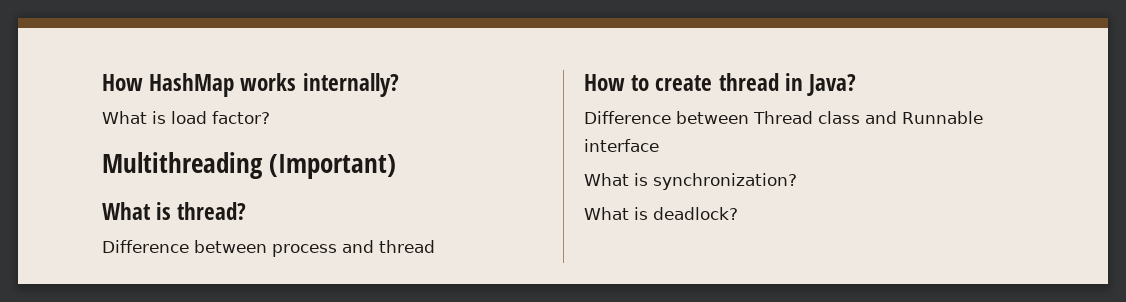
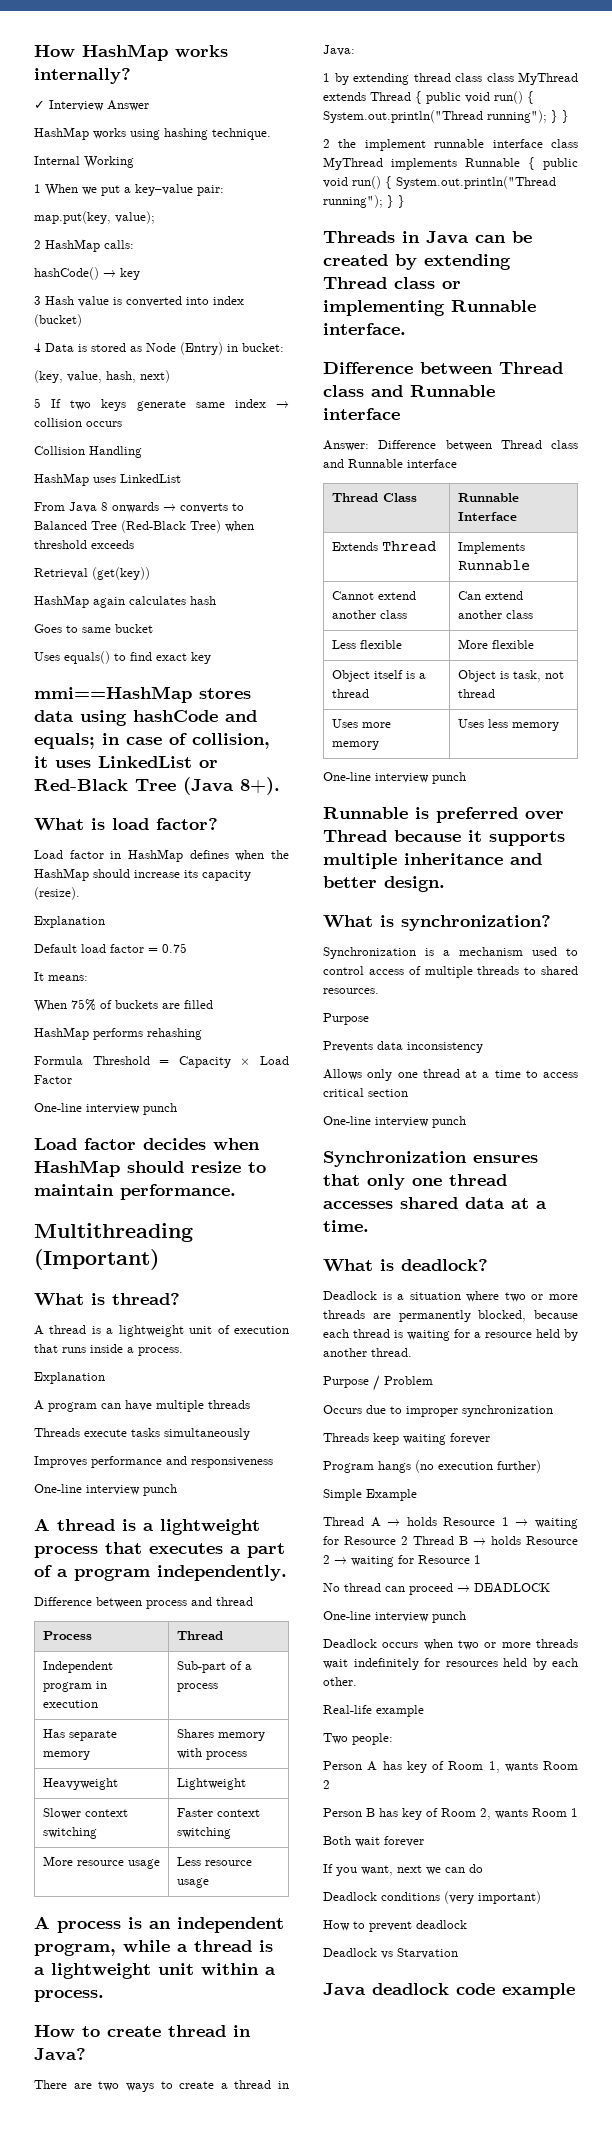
[102,111,270,124] What is load factor? -> [34,100,149,111] [34,127,271,140] [34,156,134,168] [34,184,224,196] [34,211,155,224] [34,239,134,252] [34,267,140,280] [34,296,244,307] [34,314,82,327] [34,342,284,355] [34,370,170,383] [34,398,289,411] [34,418,122,427] [34,446,142,458] [34,473,181,486] [34,502,244,513] [34,520,254,533] [34,540,134,549] [34,567,150,580] [34,595,216,608] [34,624,153,633] [34,651,211,664] [34,686,251,703] [34,710,257,726] [34,733,270,749] [34,756,218,768] [34,777,280,795] [34,818,218,831] [34,849,289,862] [34,868,251,881] [34,887,80,900] [34,916,105,928] [34,943,187,953] [34,972,88,981] [34,999,213,1012] [34,1027,202,1040] [34,1056,289,1068] [34,1075,72,1084] [34,1103,177,1115] [34,1138,260,1150] [34,1160,266,1177] [34,1184,236,1200] ✓ Interview Answer // HashMap works using hashing technique. // Internal Working // 1 When we put a key–value pair: // map.put(key, value); // 2 HashMap calls: // hashCode() → key // 3 Hash value is converted into index (bucket) // 4 Data is stored as Node (Entry) in bucket: // (key, value, hash, next) // 5 If two keys generate same index → collision occurs // Collision Handling // HashMap uses LinkedList // From Java 8 onwards → converts to Balanced Tree (Red-Black Tree) when threshold exceeds // Retrieval (get(key)) // HashMap again calculates hash // Goes to same bucket // Uses equals() to find exact key // mmi==HashMap stores data using hashCode and equals; in case of collision, it uses LinkedList or Red-Black Tree (Java 8+). // What is load factor? // Load factor in HashMap defines when the HashMap should increase its capacity (resize). // Explanation // Default load factor = 0.75 // It means: // When 75% of buckets are filled // HashMap performs rehashing // Formula Threshold = Capacity × Load Factor // One-line interview punch // Load factor decides when HashMap should resize to maintain performance.
(247, 211) none -> [34,1325,289,1337] [34,1344,183,1356] [34,1372,105,1384] [34,1400,250,1412] [34,1428,250,1440] [34,1456,273,1468] [34,1484,177,1496] [34,1518,260,1535] [34,1542,285,1558] [34,1565,287,1581] // A thread is a lightweight unit of execution that runs inside a process. // Explanation // A program can have multiple threads // Threads execute tasks simultaneously // Improves performance and responsiveness // One-line interview punch // A thread is a lightweight process that executes a part of a program independently.
(435, 246) none -> [42,1631,92,1640] [176,1631,223,1640] [42,1661,113,1673] [42,1681,107,1692] [42,1700,98,1708] [176,1661,252,1673] [176,1683,218,1692] [42,1729,117,1741] [42,1751,90,1760] [176,1729,265,1741] [176,1748,247,1760] [42,1778,118,1790] [176,1778,246,1790] [42,1808,128,1819] [42,1827,97,1839] [176,1808,260,1817] [176,1827,231,1839] [42,1856,160,1869] [176,1857,252,1866] [176,1878,209,1888] [34,1916,284,1933] [34,1940,273,1956] [34,1963,276,1979] [34,1990,104,2002] // Process | Thread // Independent program in execution | Sub-part of a process // Has separate memory | Shares memory with process // Heavyweight | Lightweight // Slower context switching | Faster context switching // More resource usage | Less resource usage // A process is an independent program, while a thread is a lightweight unit within a process.
[584,111,983,124] [584,139,659,152] [584,173,797,190] [584,207,738,220] // Difference between Thread class and Runnable interface // What is synchronization? // What is deadlock? -> [34,2080,289,2092] [323,45,355,56] [323,72,578,85] [323,91,534,104] [323,110,569,123] [323,139,578,151] [323,157,578,170] [323,176,556,189] [323,195,405,208] [323,231,532,244] [323,254,511,270] [323,277,461,289] [323,300,536,316] [323,323,406,335] [323,362,563,374] [323,385,495,397] [323,408,400,420] [323,440,578,451] [323,459,457,468] [331,493,417,502] [457,493,519,502] [457,512,517,521] [331,541,436,552] [457,542,525,554] [457,560,530,571] [331,591,416,600] [331,610,407,619] [457,591,523,600] [457,610,533,619] [331,640,402,649] [457,639,534,649] [331,670,426,682] [331,689,369,698] [457,670,564,682] [457,689,495,698] [331,719,391,728] [331,741,379,750] [457,719,559,731] [323,772,466,784] [323,807,564,823] [323,830,565,846] [323,853,542,869] [323,876,445,892] [323,915,551,931] [323,947,578,959] [323,966,578,978] [323,988,379,994] [323,1013,369,1025] [323,1041,483,1053] [323,1069,578,1081] [323,1088,408,1097] [323,1116,466,1128] [323,1151,538,1167] [323,1174,507,1190] [323,1197,547,1209] [323,1220,369,1232] [323,1259,488,1272] [323,1291,578,1302] [323,1310,578,1322] [323,1329,578,1341] [323,1348,412,1357] [323,1375,433,1391] [323,1405,553,1417] [323,1433,490,1445] [323,1460,541,1473] [323,1489,417,1501] [323,1517,578,1529] [323,1536,578,1545] [323,1555,481,1567] [323,1583,550,1595] [323,1611,466,1623] [323,1639,578,1650] [323,1658,578,1670] [323,1677,357,1686] [323,1705,424,1717] [323,1733,393,1745] [323,1761,578,1773] [323,1780,330,1789] [323,1808,578,1820] [323,1836,424,1847] [323,1864,483,1876] [323,1891,541,1904] [323,1920,467,1932] [323,1948,458,1959] [323,1983,575,1999] // There are two ways to create a thread in Java: // 1 by extending thread class class MyThread extends Thread { public void run() { System.out.println("Thread running"); } } // 2 the implement runnable interface class MyThread implements Runnable { public void run() { System.out.println("Thread running"); } } // Threads in Java can be created by extending Thread class or implementing Runnable interface. // Difference between Thread class and Runnable interface // Answer: Difference between Thread class and Runnable interface // Thread Class | Runnable Interface // Extends Thread | Implements Runnable // Cannot extend another class | Can extend another class // Less flexible | More flexible // Object itself is a thread | Object is task, not thread // Uses more memory | Uses less memory // One-line interview punch // Runnable is preferred over Thread because it supports multiple inheritance and better design. // What is synchronization? // Synchronization is a mechanism used to control access of multiple threads to shared resources. // Purpose // Prevents data inconsistency // Allows only one thread at a time to access critical section // One-line interview punch // Synchronization ensures that only one thread accesses shared data at a time. // What is deadlock? // Deadlock is a situation where two or more threads are permanently blocked, because each thread is waiting for a resource held by another thread. // Purpose / Problem // Occurs due to improper synchronization // Threads keep waiting forever // Program hangs (no execution further) // Simple Example // Thread A → holds Resource 1 → waiting for Resource 2 Thread B → holds Resource 2 → waiting for Resource 1 // No thread can proceed → DEADLOCK // One-line interview punch // Deadlock occurs when two or more threads wait indefinitely for resources held by each other. // Real-life example // Two people: // Person A has key of Room 1, wants Room 2 // Person B has key of Room 2, wants Room 1 // Both wait forever // If you want, next we can do // Deadlock conditions (very important) // How to prevent deadlock // Deadlock vs Starvation // Java deadlock code example

